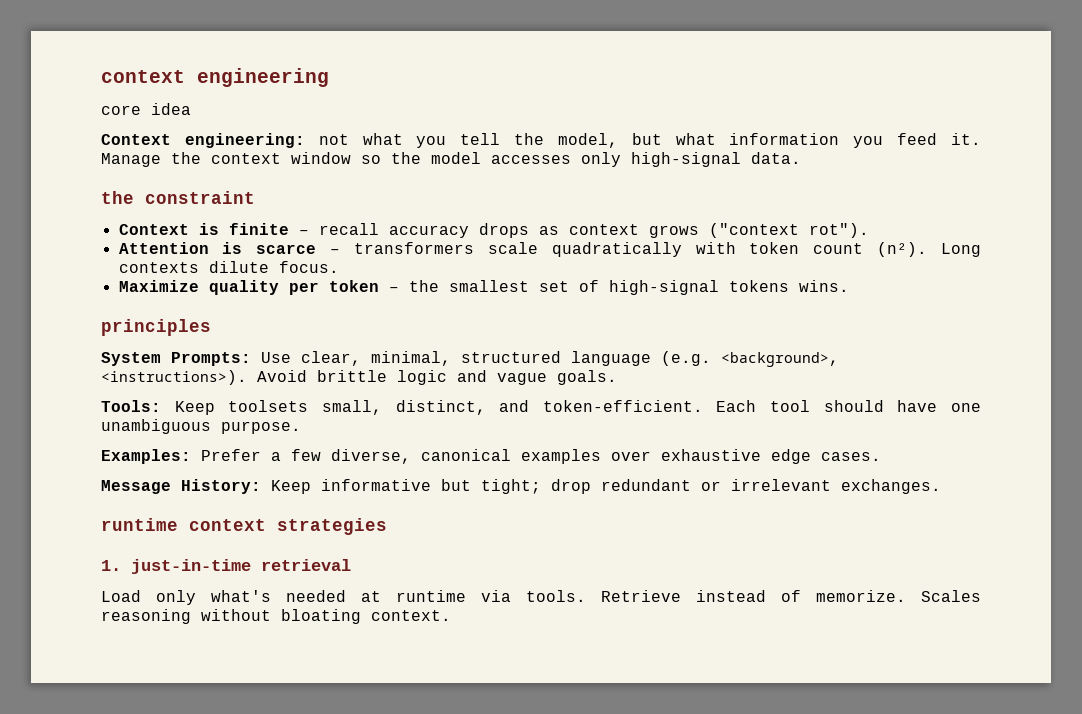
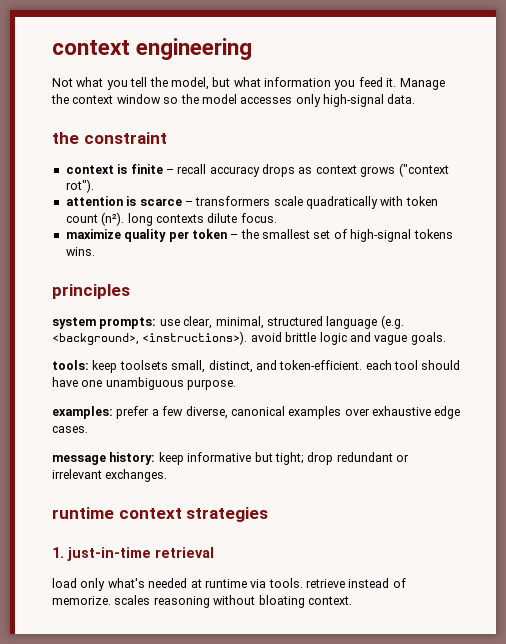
[101,103,191,115] [101,133,349,148] core idea // Context engineering: not -> [52,78,73,87] Not
[118,224,189,235] Context -> [65,165,114,174] context
[118,242,209,254] Attention -> [65,196,123,206] attention
[941,243,982,257] Long -> [127,213,153,226] long
[118,280,199,292] Maximize -> [65,229,121,239] maximize
[101,352,291,366] System Prompts: Use -> [52,317,180,329] system prompts: use
[257,370,307,382] Avoid -> [250,332,282,342] avoid
[101,400,215,415] Tools: Keep -> [52,360,118,373] tools: keep
[716,400,757,412] Each -> [365,360,392,370] each
[101,449,261,464] Examples: Prefer -> [52,406,150,419] examples: prefer
[101,479,311,494] Message History: Keep -> [52,452,184,465] message history: keep
[101,590,141,602] Load -> [52,578,77,588] load
[601,590,681,602] Retrieve -> [306,579,345,588] retrieve
[921,590,981,602] Scales -> [114,595,151,605] scales

